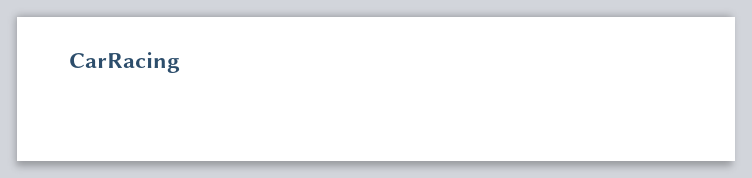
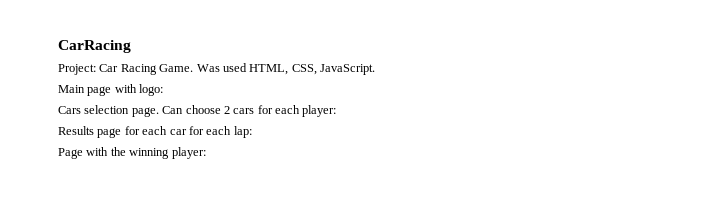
(180, 62) none -> [58,63,375,75] [58,84,164,96] [58,105,337,117] [58,126,252,138] [58,147,206,159] // Project: Car Racing Game. Was used HTML, CSS, JavaScript. // Main page with logo: // Cars selection page. Can choose 2 cars for each player: // Results page for each car for each lap: // Page with the winning player:

